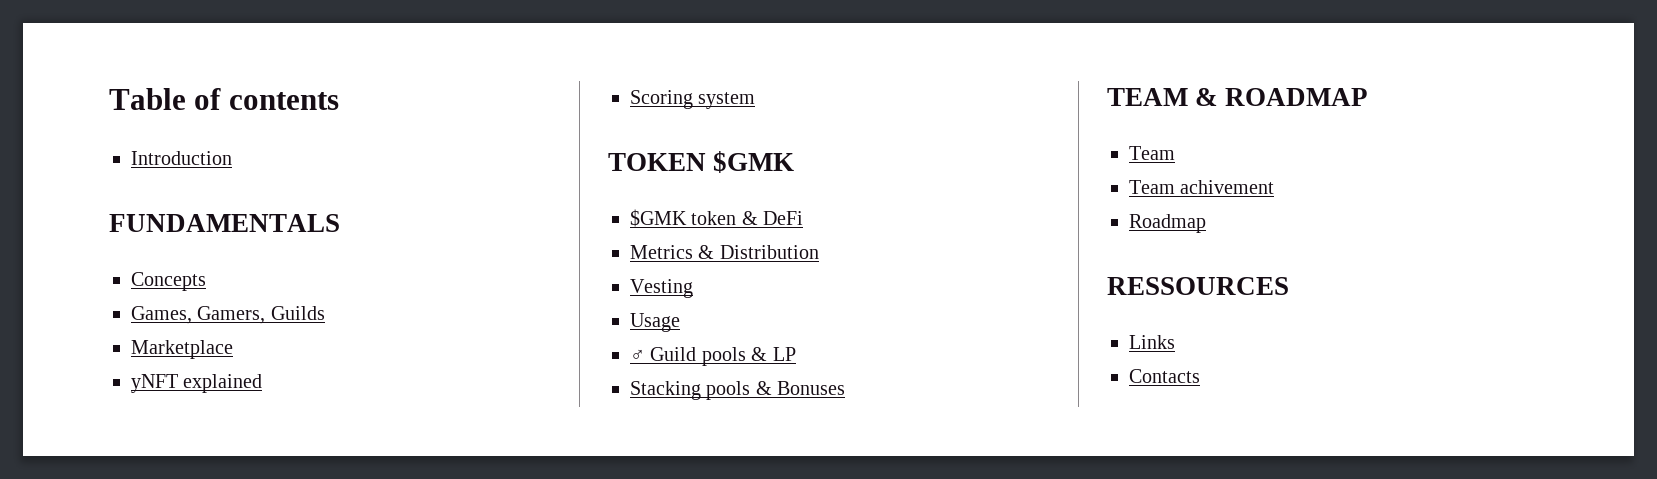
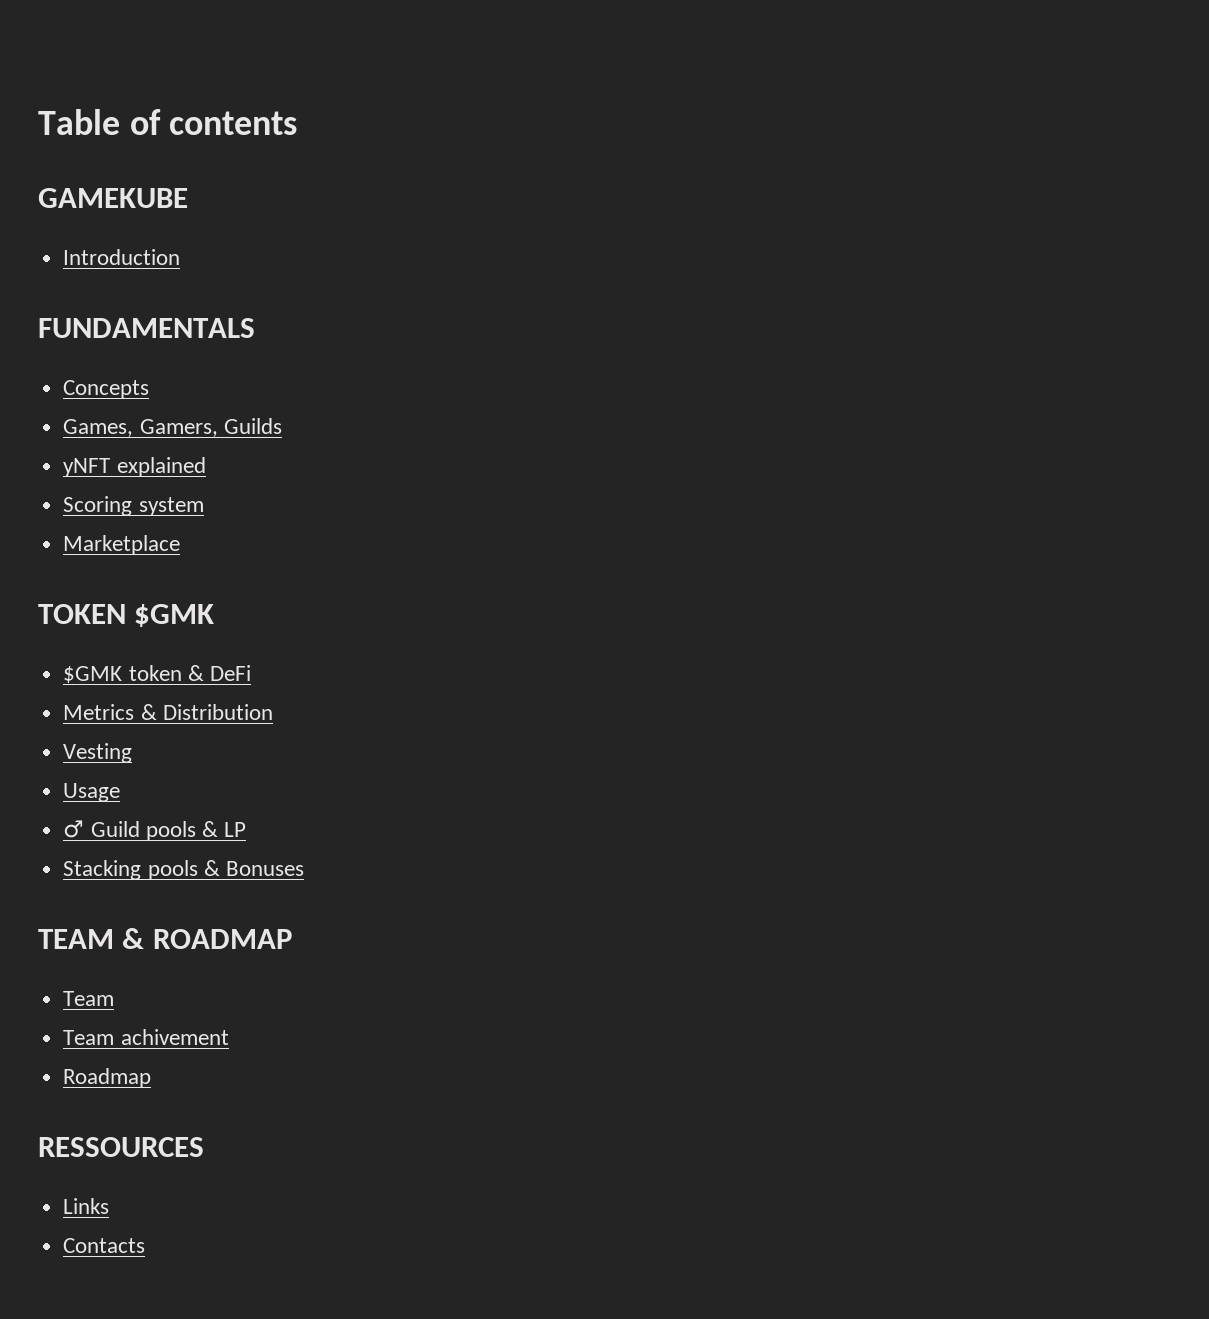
(339, 101) none -> [38,188,188,208] // GAMEKUBE
[131,340,233,359] // Marketplace -> (282, 426) none
(756, 100) none -> [63,535,181,555] // Marketplace

